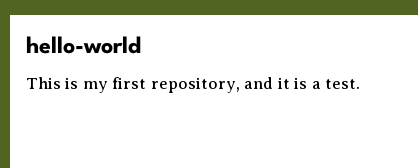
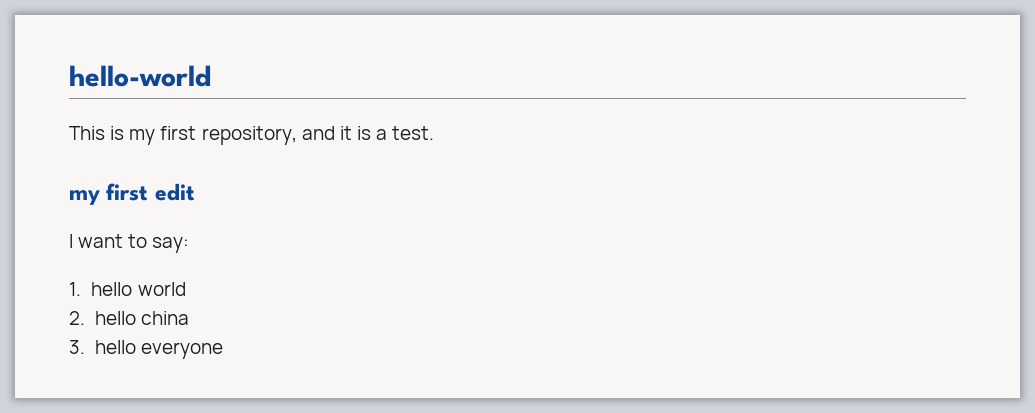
(361, 84) none -> [69,183,195,205] [69,234,190,253] [69,282,186,296] [69,311,189,325] [69,340,223,359] // my first edit // I want to say: // 1. hello world // 2. hello china // 3. hello everyone

